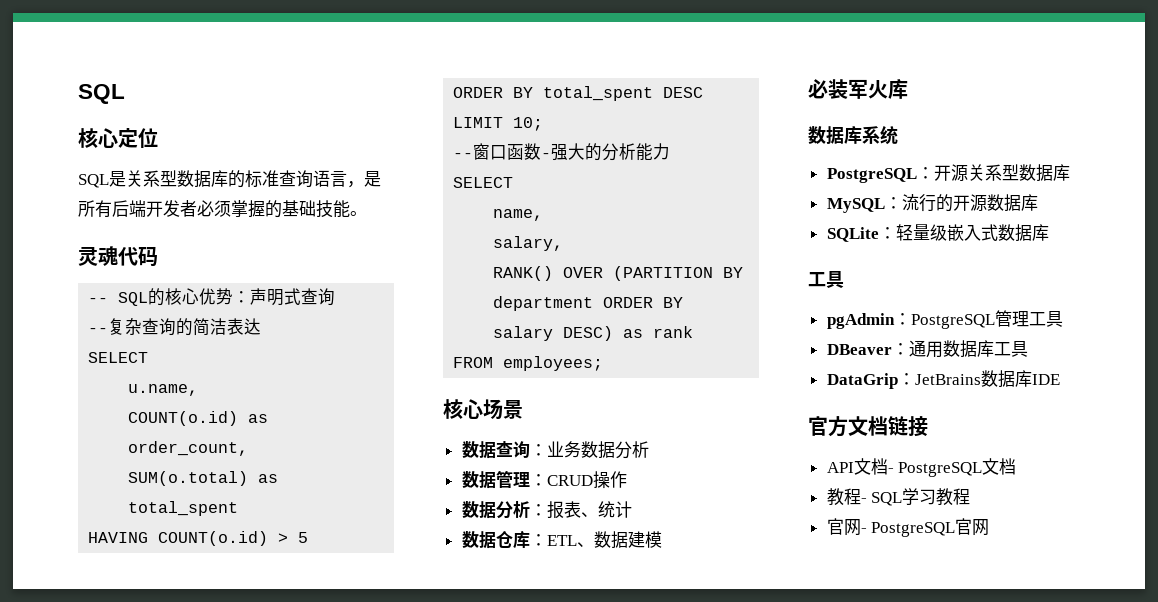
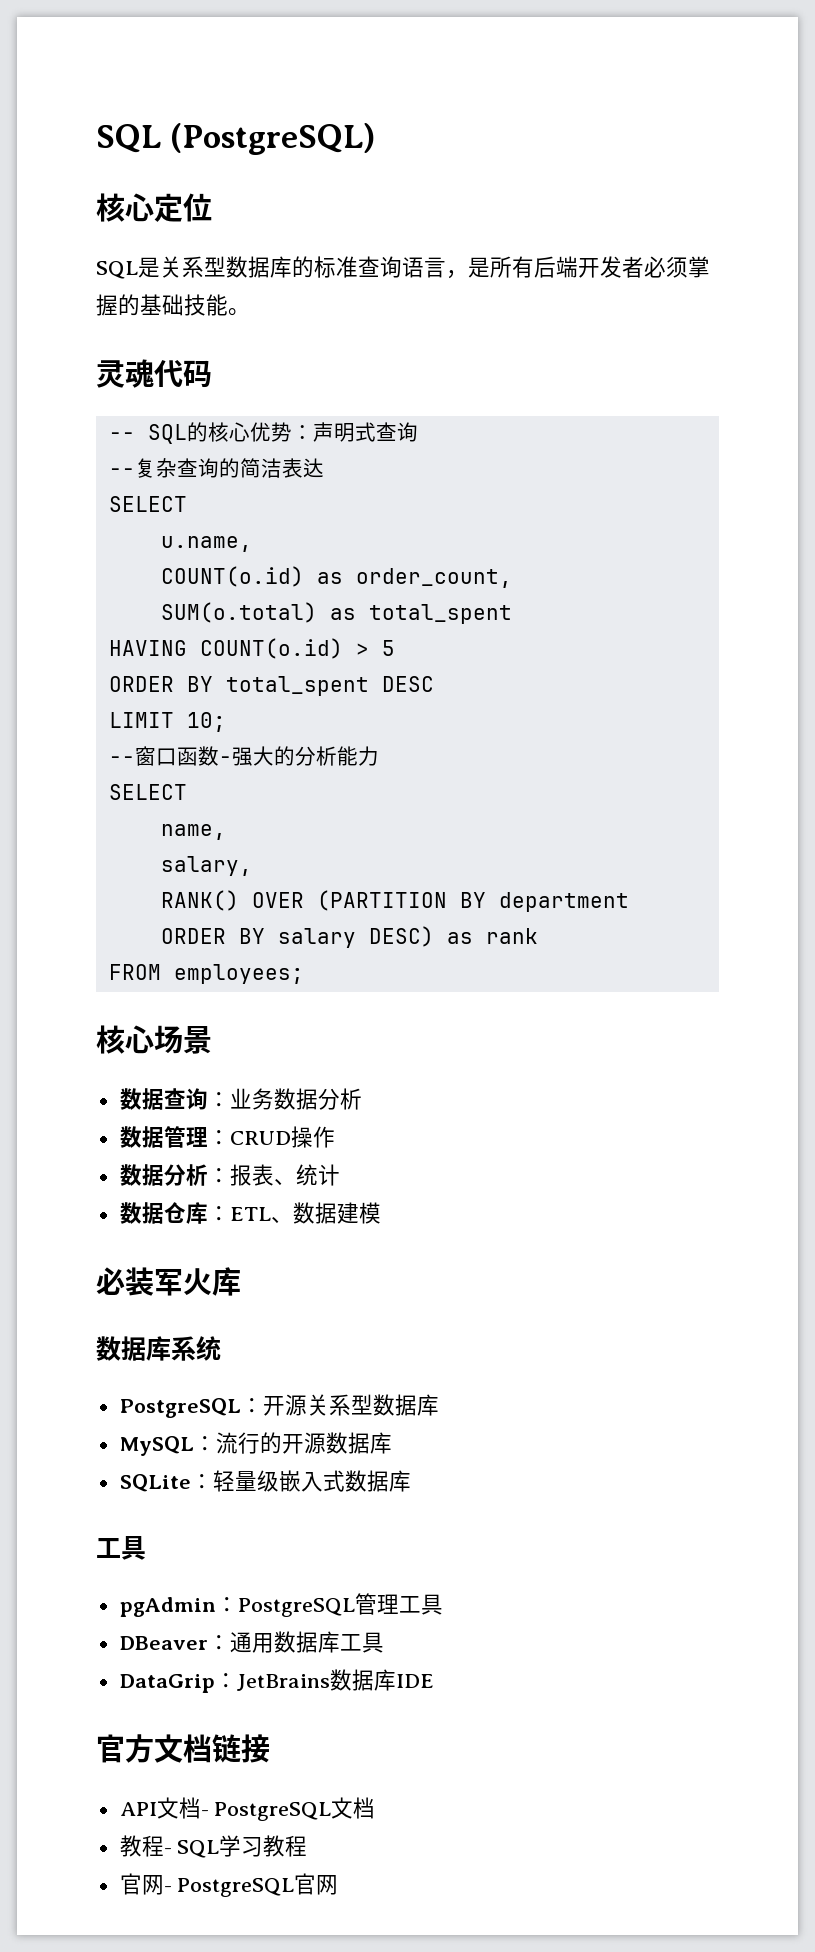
[78,84,125,104] SQL -> [96,123,376,155] SQL (PostgreSQL)

